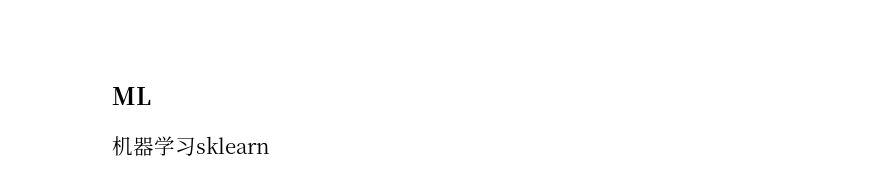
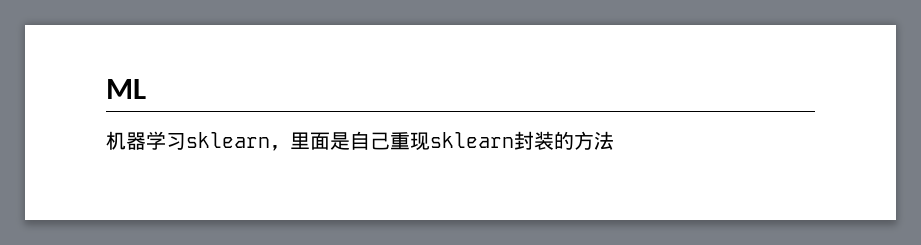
(270, 145) none -> [270,131,614,151] ，里面是自己重现sklearn封装的方法

